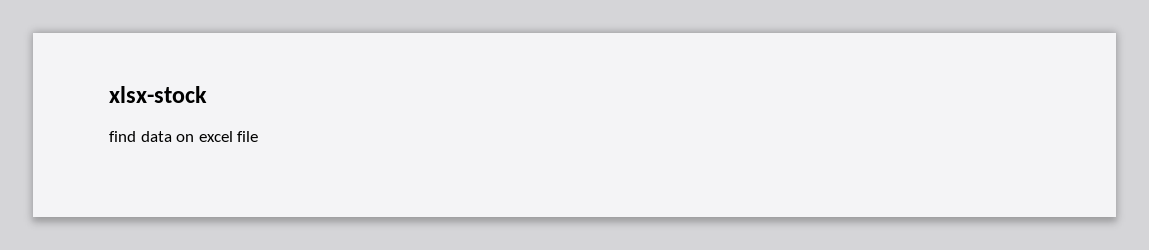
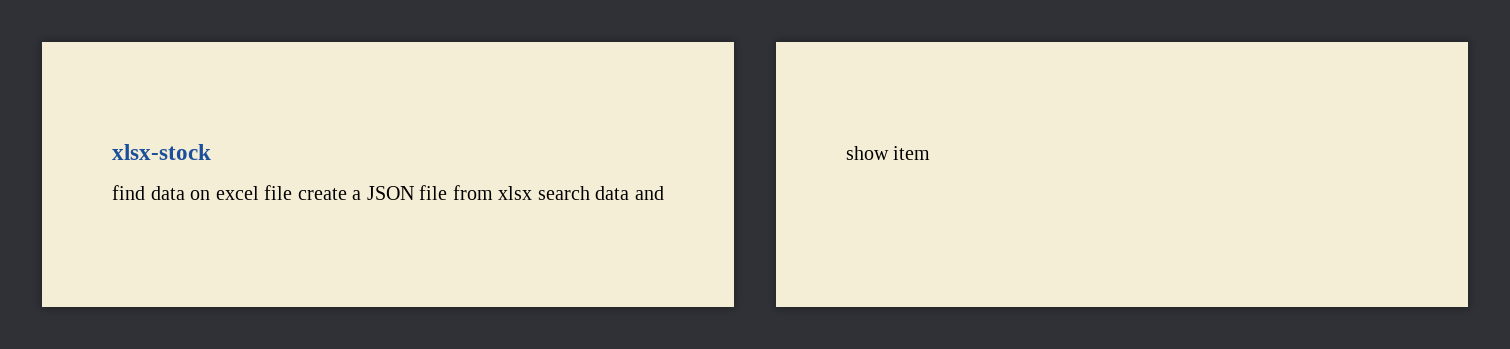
(259, 136) none -> [297,185,665,200] [846,146,931,160] create a JSON file from xlsx search data and show item

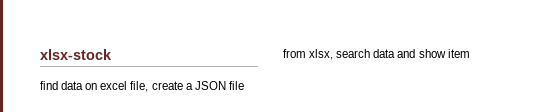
[264,185,293,200] file -> [130,81,149,92] file,
[498,186,533,200] xlsx -> [309,49,334,60] xlsx,

